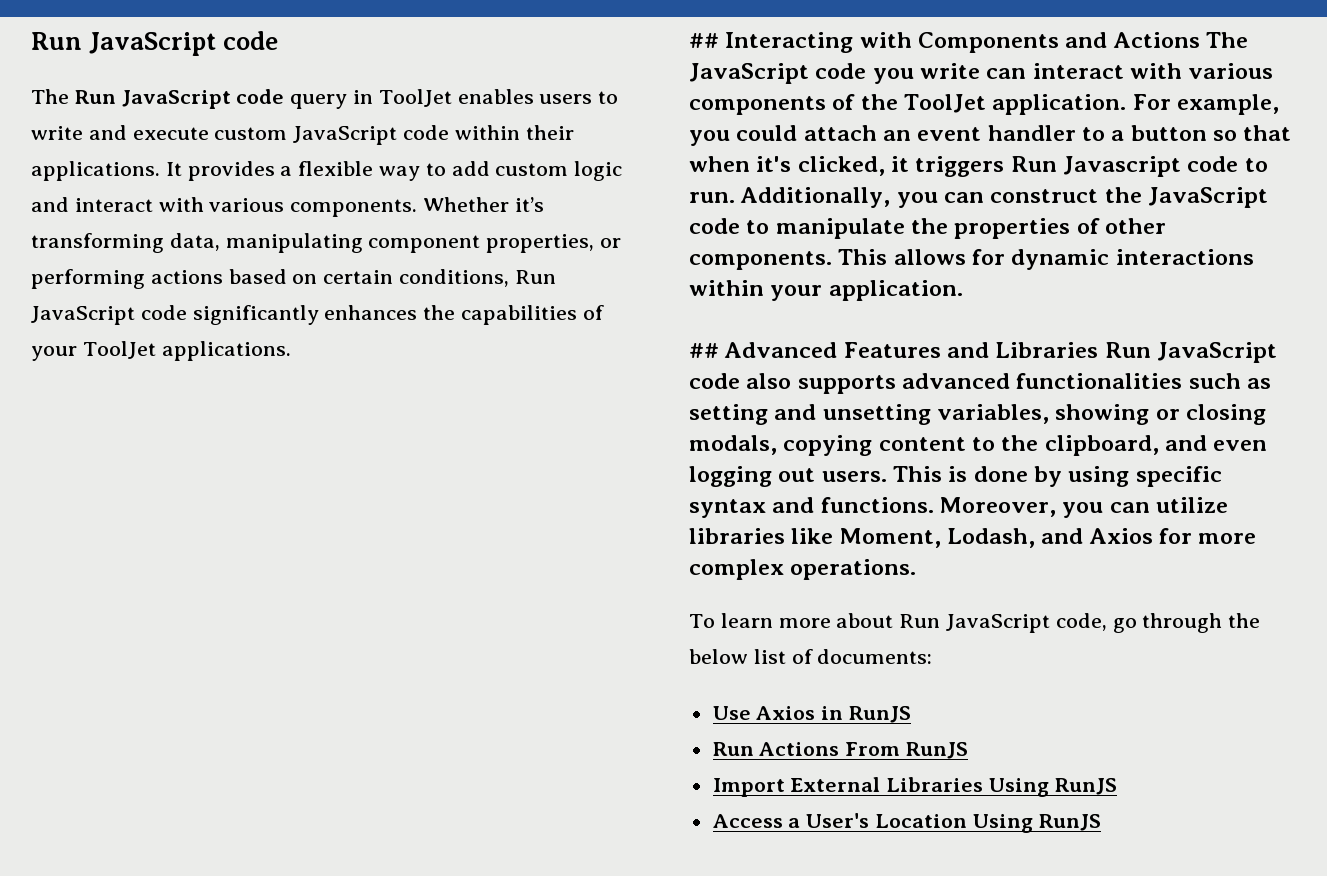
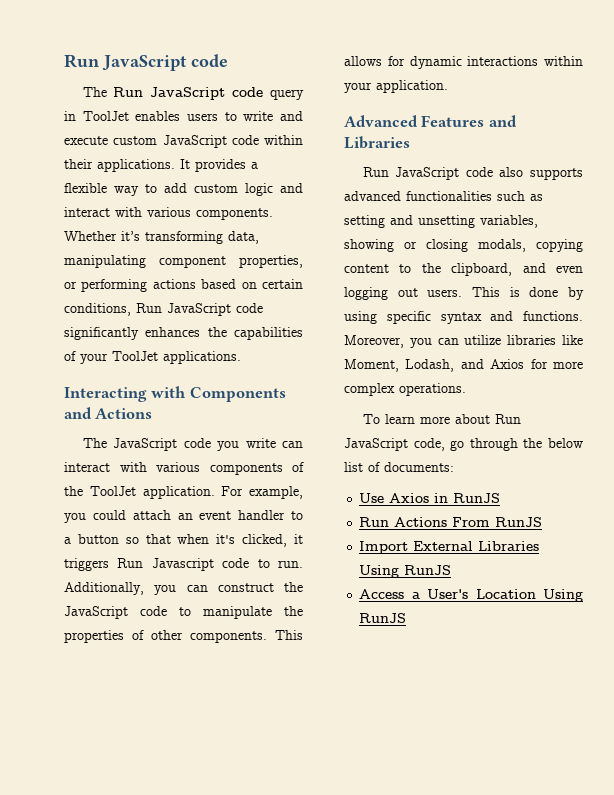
[689,33,719,48] ## -> (241, 357) none
(1200, 40) none -> (153, 413) //
[689,343,719,358] ## -> (448, 86) none
(1099, 350) none -> (410, 142) //

